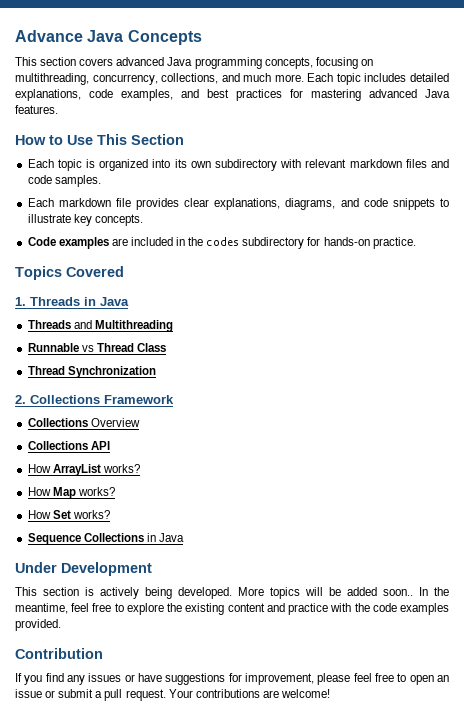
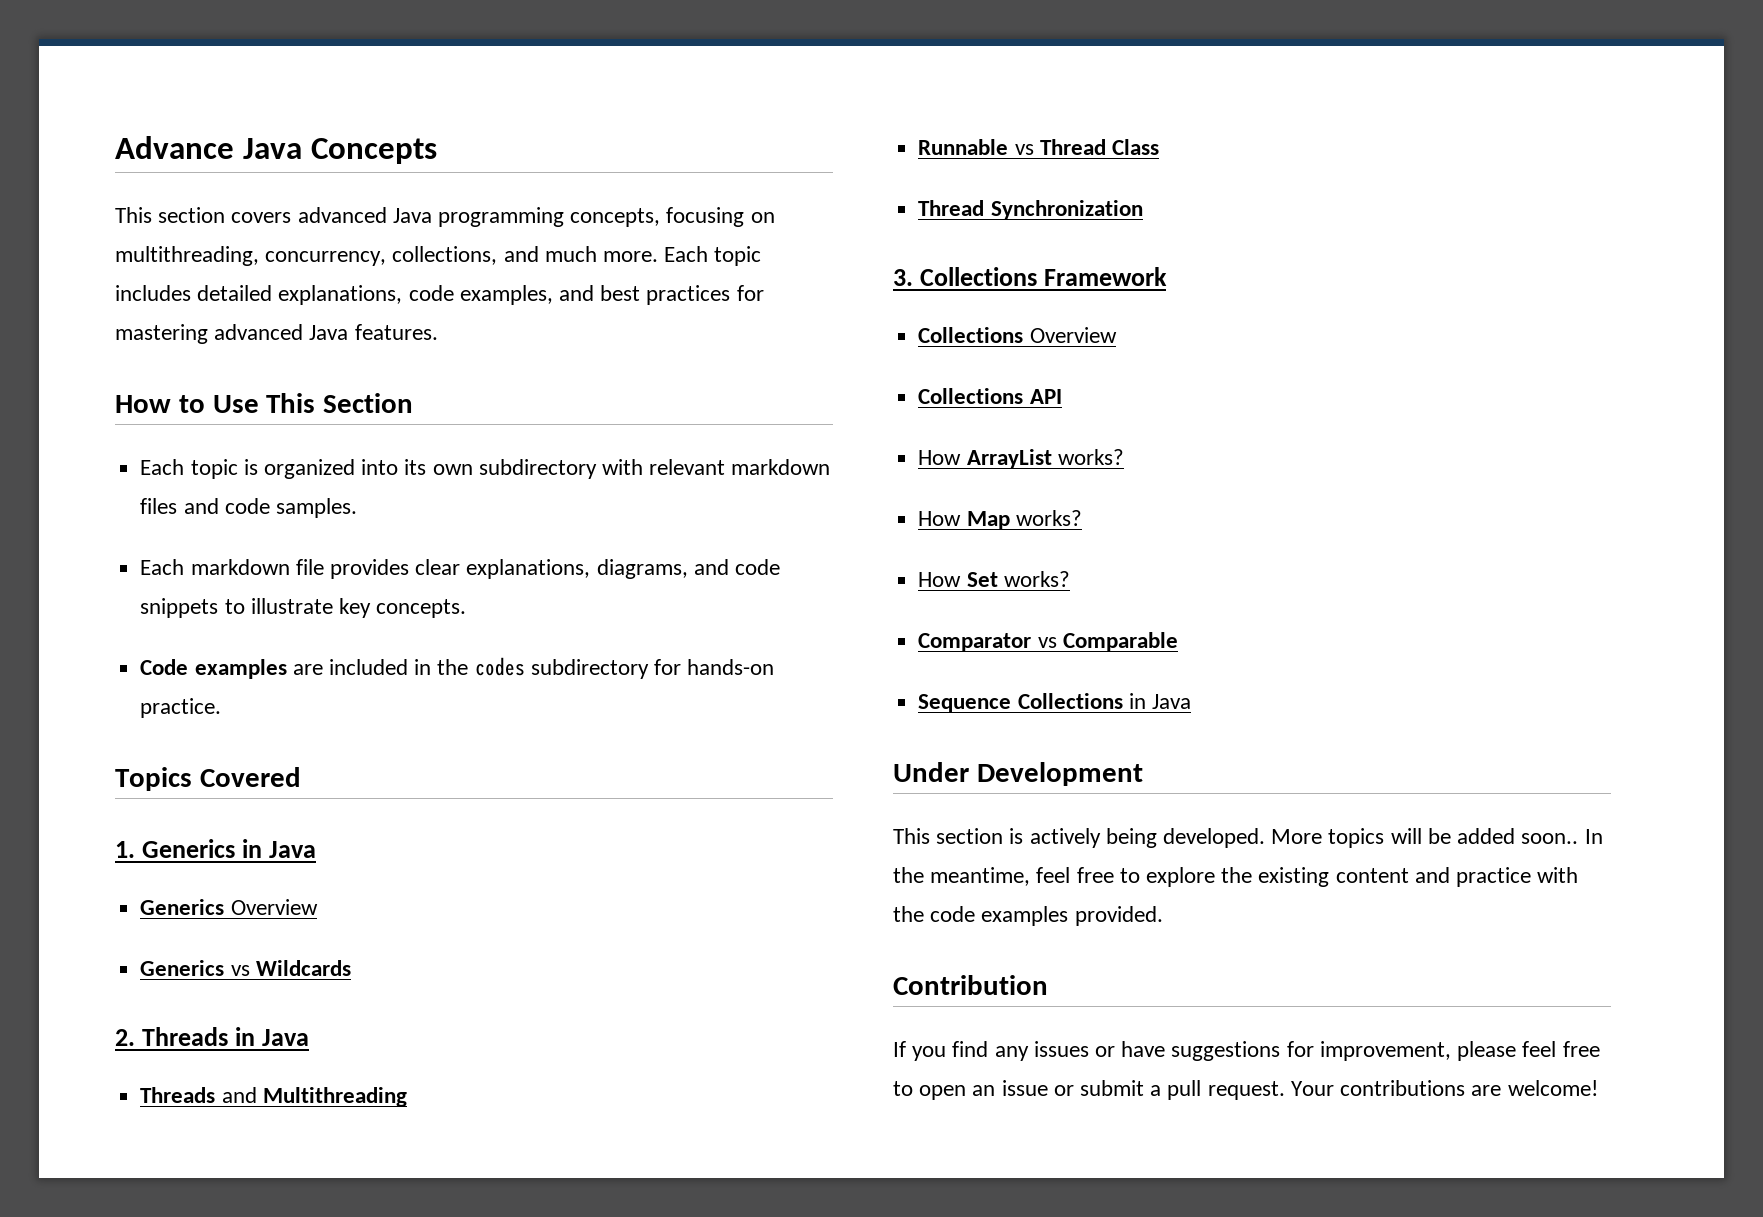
(26, 301) none -> [142,839,317,858] [140,899,318,915] [140,960,351,976] [115,1029,135,1046] Generics in Java // Generics Overview // Generics vs Wildcards // 2.
[15,395,26,404] 2. -> [893,269,913,286] 3.
(110, 514) none -> [918,632,1178,652] // Comparator vs Comparable

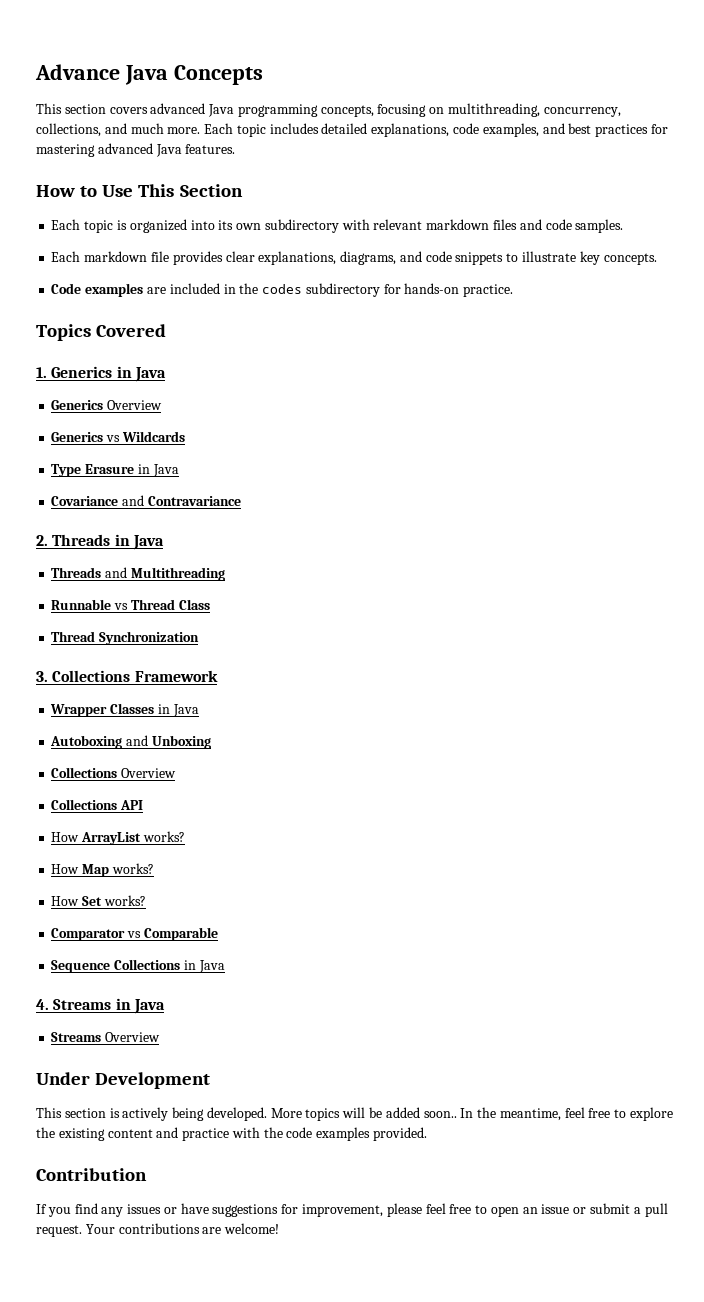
(351, 968) none -> [51,464,179,477] [51,495,241,506] // Type Erasure in Java // Covariance and Contravariance
(1168, 276) none -> [50,703,199,717] [50,735,211,749] // Wrapper Classes in Java // Autoboxing and Unboxing
(1191, 701) none -> [36,998,165,1014] [51,1032,161,1042] // 4. Streams in Java // Streams Overview

